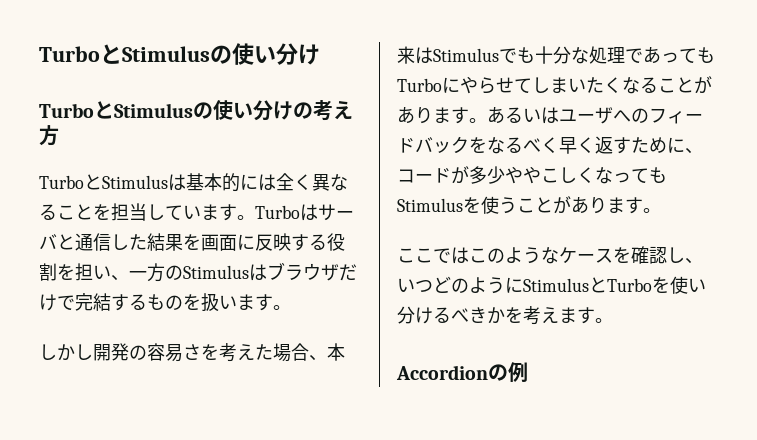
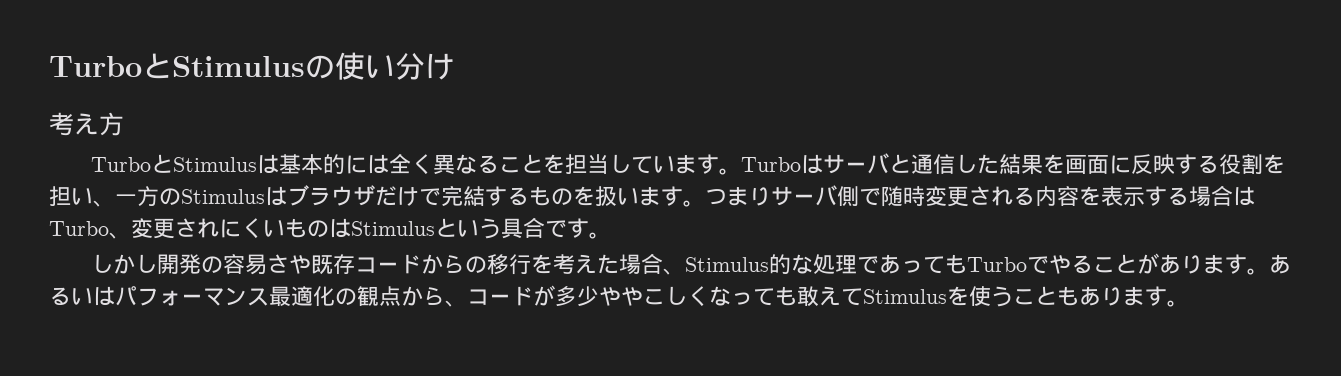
[39,100,313,121] TurboとStimulusの使い分けの -> (455, 66) none
(291, 307) none -> [705,185,1255,207] [49,217,611,239] つまりサーバ側で随時変更される内容を表示する場合はTurbo、変更されにくいものはStimulusという具合です。
[201,343,345,362] [397,46,571,64] を考えた場合、本来はStimulusでも十分 -> [289,253,792,275] や既存コードからの移行を考えた場合、Stimulus的
[442,76,640,94] にやらせてしまいたくな -> [1027,254,1072,274] でや
[559,107,703,124] [397,136,685,154] ユーザへのフィードバックをなるべく早く返すために -> [115,285,445,306] パフォーマンス最適化の観点から
(667, 175) none -> [797,286,863,307] 敢えて
[553,196,661,214] [397,246,703,264] [397,276,706,294] [397,306,613,325] [396,362,528,382] があります。 // ここではこのようなケースを確認し、いつどのようにStimulusとTurboを使い分けるべきかを考えます。 // Accordionの例 -> [1057,286,1189,307] もあります。

